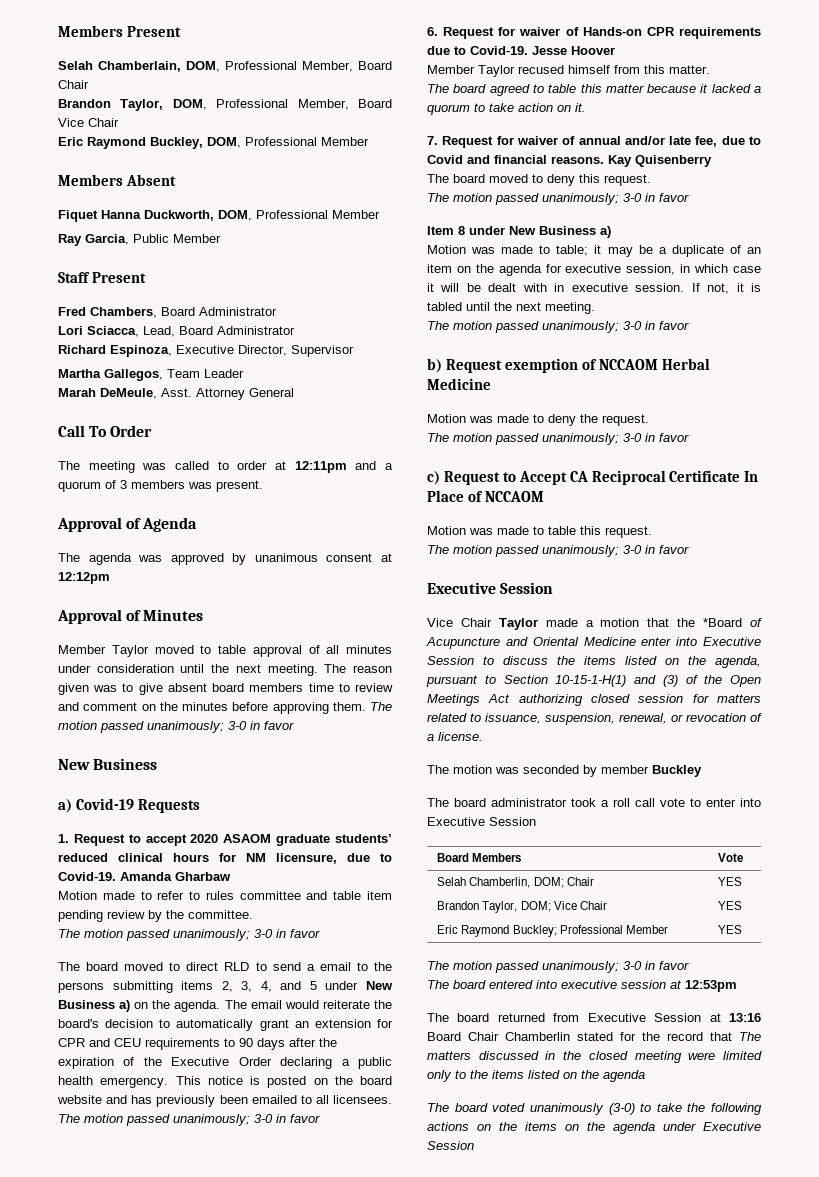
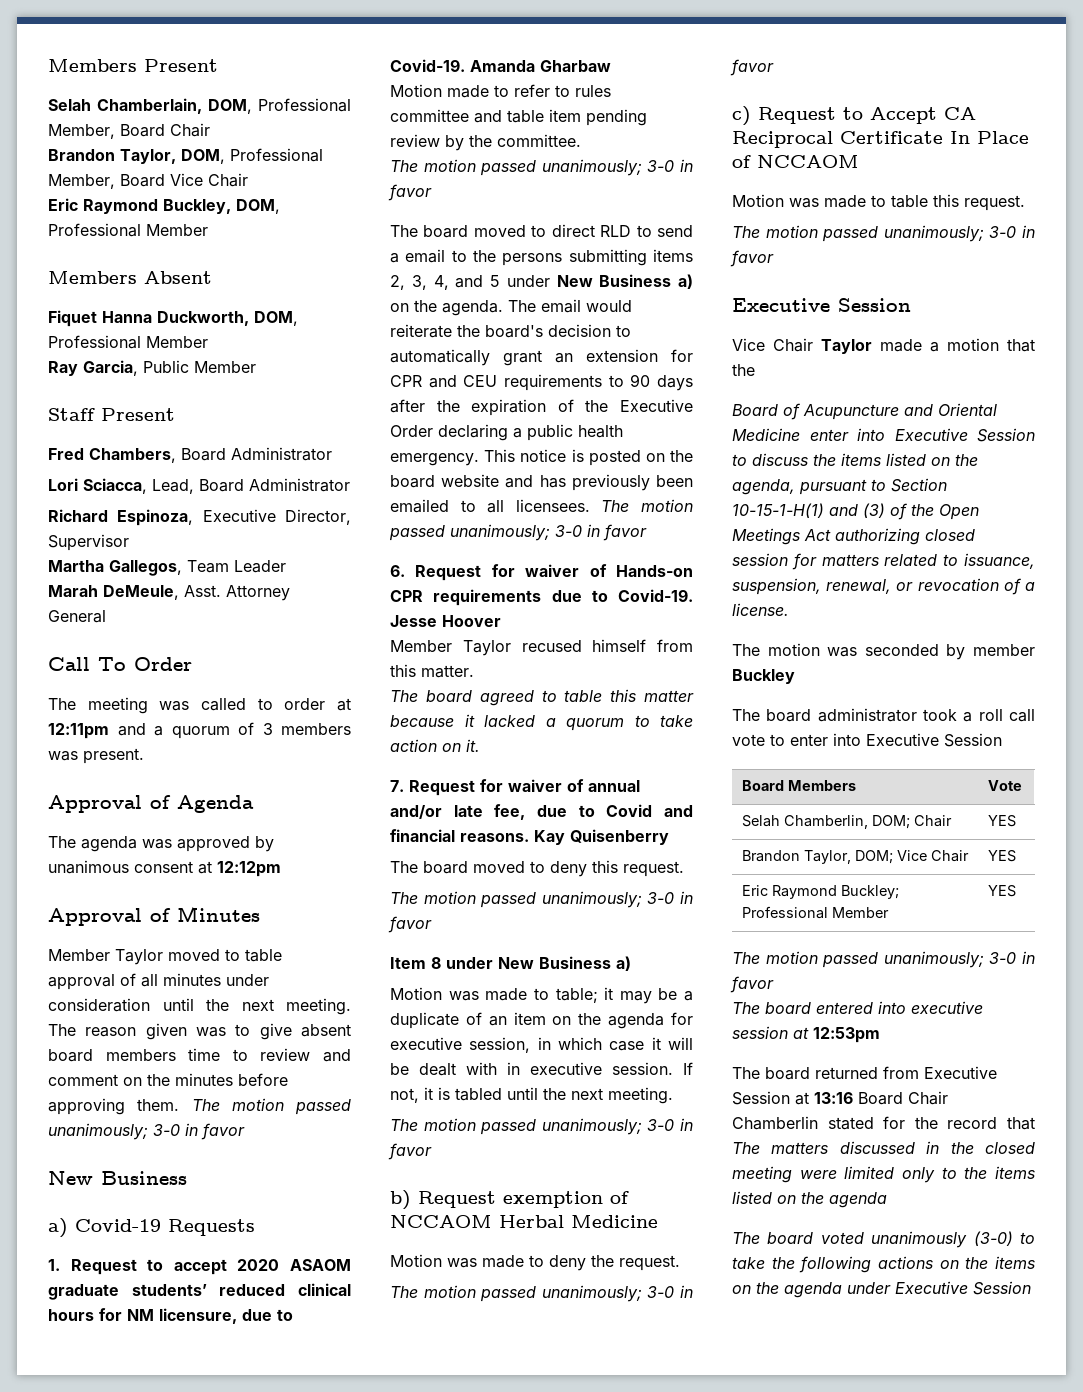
[703,618,743,627] *Board -> [732,404,778,416] // Board

